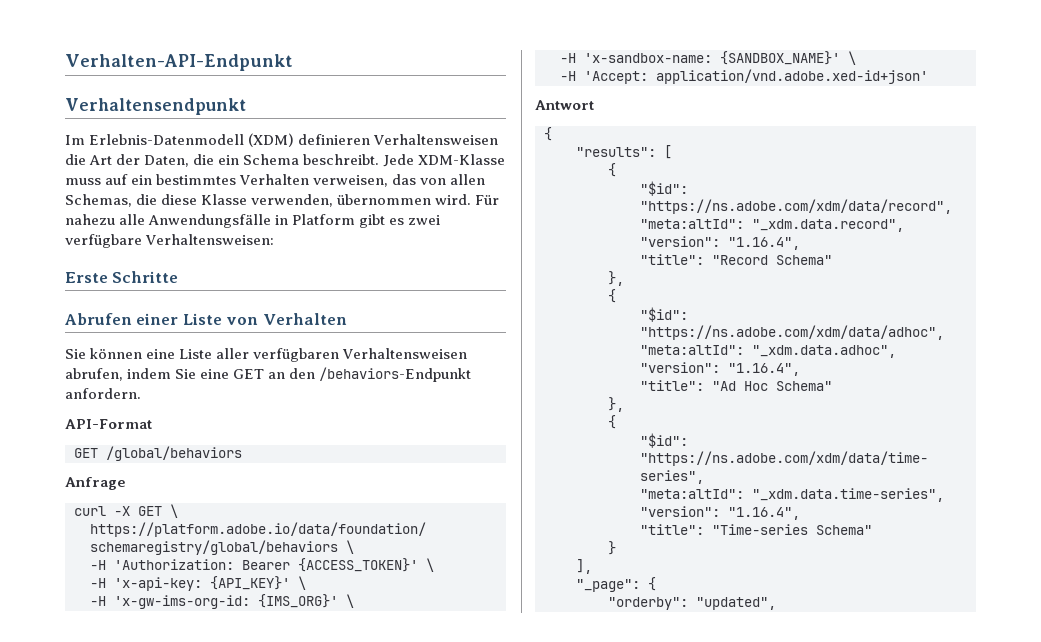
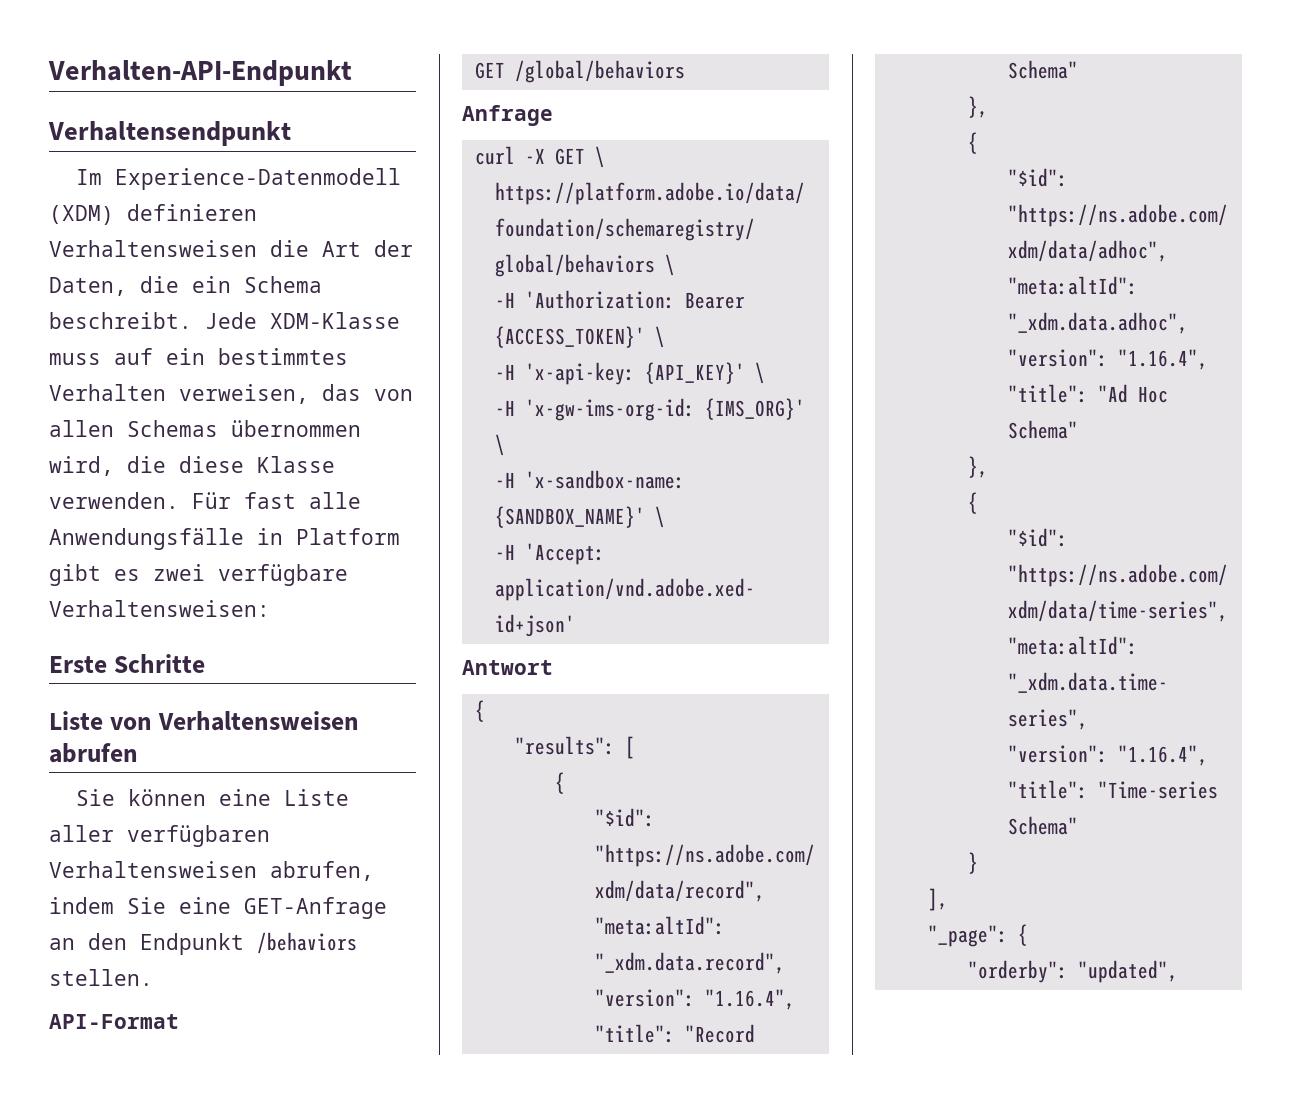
[89,134,245,145] Erlebnis-Datenmodell -> [115,168,402,190] Experience-Datenmodell
[65,194,500,207] [65,214,115,225] Schemas, die diese Klasse verwenden, übernommen wird. Für nahezu -> [127,420,361,437] [49,456,335,476] [49,492,296,509] Schemas übernommen wird, die diese Klasse verwenden. Für fast
[65,313,347,325] Abrufen einer Liste von Verhalten -> [49,711,359,731] [49,743,138,763] Liste von Verhaltensweisen abrufen
[233,369,265,379] GET -> [244,897,387,919] GET-Anfrage
[319,367,472,382] [65,388,141,399] /behaviors-Endpunkt anfordern. -> [140,932,357,955] [49,969,153,986] Endpunkt /behaviors stellen.

